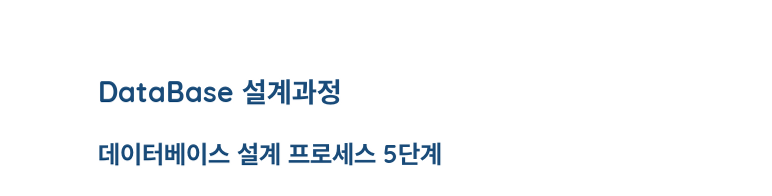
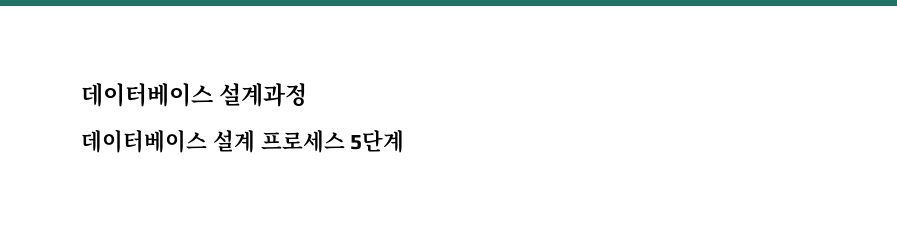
[97,81,235,103] DataBase -> [81,83,213,107] 데이터베이스

